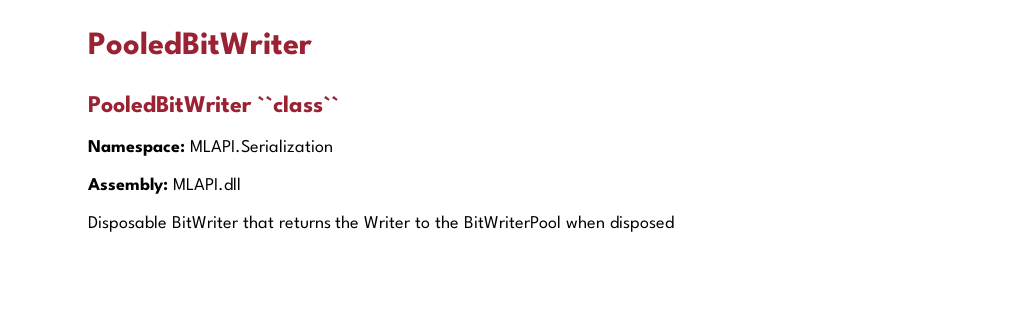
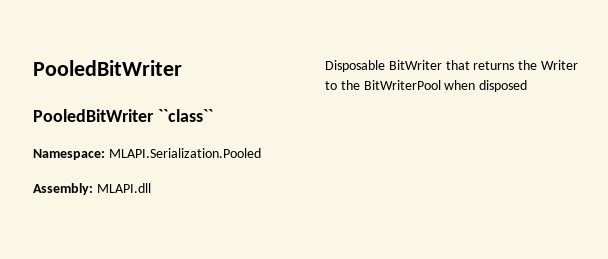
[189,139,333,153] MLAPI.Serialization -> [108,148,261,158] MLAPI.Serialization.Pooled

